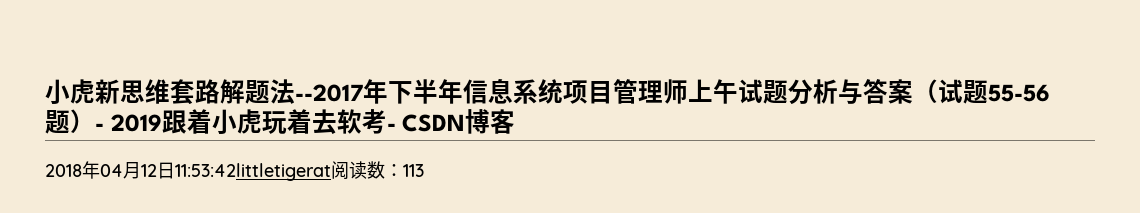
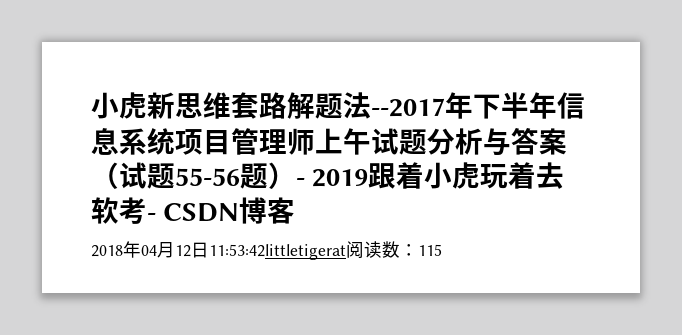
[403,164,424,177] 113 -> [418,244,442,256] 115

